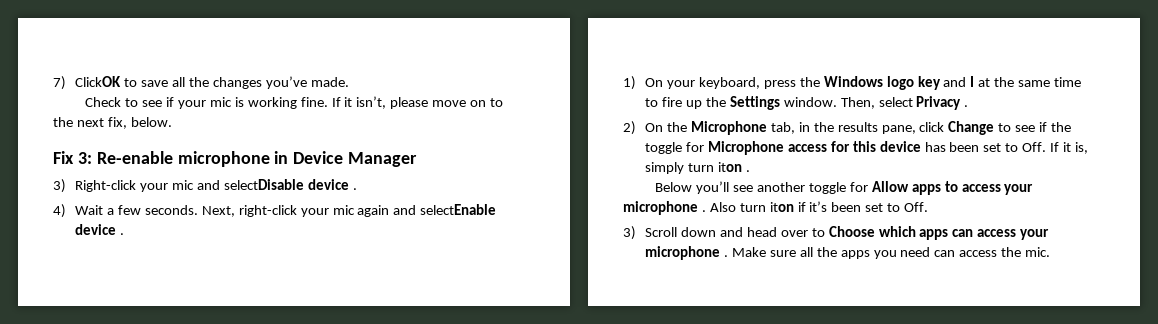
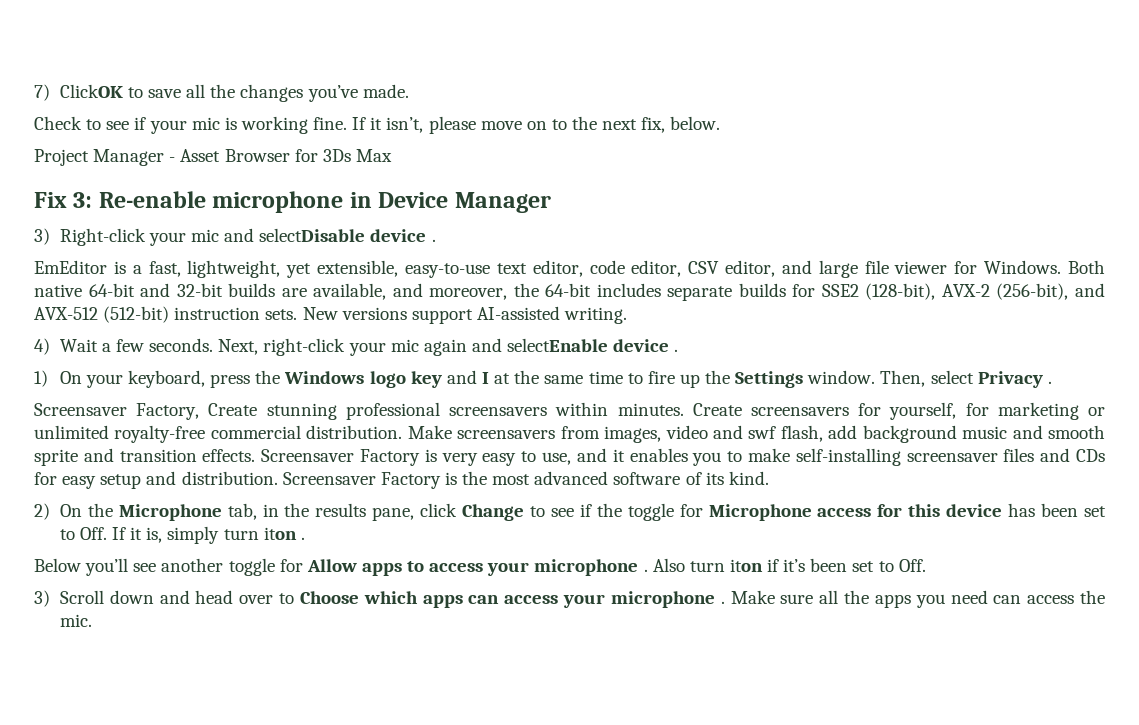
(172, 122) none -> [34,149,392,166] // Project Manager - Asset Browser for 3Ds Max
(357, 189) none -> [34,260,1106,278] [34,283,1105,301] [34,306,628,324] // EmEditor is a fast, lightweight, yet extensible, easy-to-use text editor, code editor, CSV editor, and large file viewer for Windows. Both native 64-bit and 32-bit builds are available, and moreover, the 64-bit includes separate builds for SSE2 (128-bit), AVX-2 (256-bit), and AVX-512 (512-bit) instruction sets. New versions support AI-assisted writing.
(969, 106) none -> [34,402,1105,420] [34,425,1105,443] [34,448,1106,466] [34,471,769,489] // Screensaver Factory, Create stunning professional screensavers within minutes. Create screensavers for yourself, for marketing or unlimited royalty-free commercial distribution. Make screensavers from images, video and swf flash, add background music and smooth sprite and transition effects. Screensaver Factory is very easy to use, and it enables you to make self-installing screensaver files and CDs for easy setup and distribution. Screensaver Factory is the most advanced software of its kind.

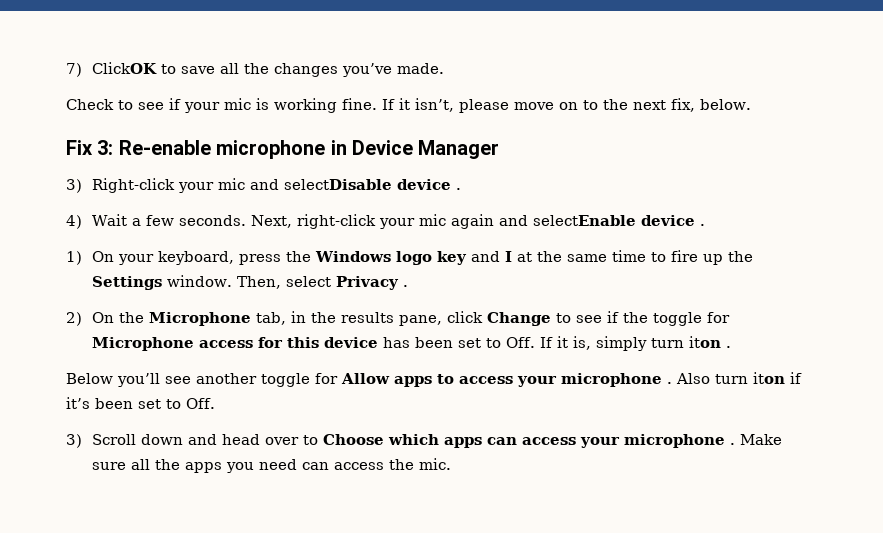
[34,149,392,166] // Project Manager - Asset Browser for 3Ds Max -> (751, 104) none
[34,260,1106,278] [34,283,1105,301] [34,306,628,324] // EmEditor is a fast, lightweight, yet extensible, easy-to-use text editor, code editor, CSV editor, and large file viewer for Windows. Both native 64-bit and 32-bit builds are available, and moreover, the 64-bit includes separate builds for SSE2 (128-bit), AVX-2 (256-bit), and AVX-512 (512-bit) instruction sets. New versions support AI-assisted writing. -> (462, 189) none
[34,402,1105,420] [34,425,1105,443] [34,448,1106,466] [34,471,769,489] // Screensaver Factory, Create stunning professional screensavers within minutes. Create screensavers for yourself, for marketing or unlimited royalty-free commercial distribution. Make screensavers from images, video and swf flash, add background music and smooth sprite and transition effects. Screensaver Factory is very easy to use, and it enables you to make self-installing screensaver files and CDs for easy setup and distribution. Screensaver Factory is the most advanced software of its kind. -> (409, 286) none

